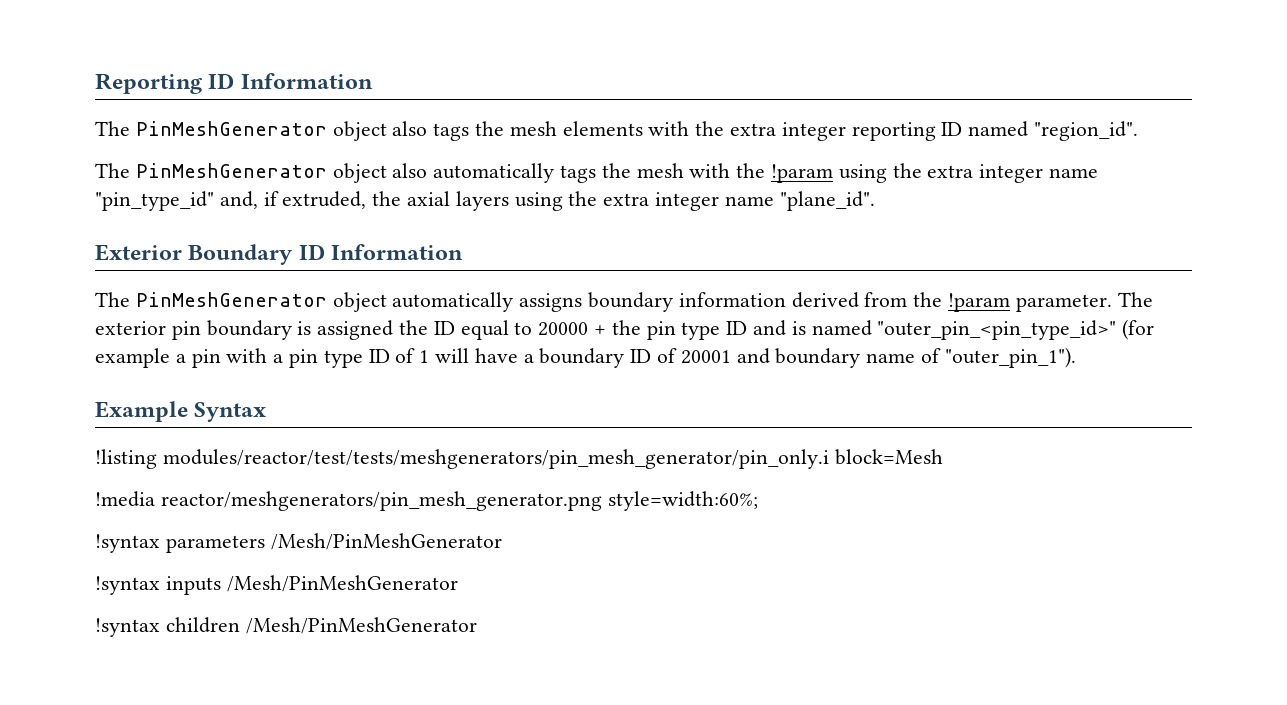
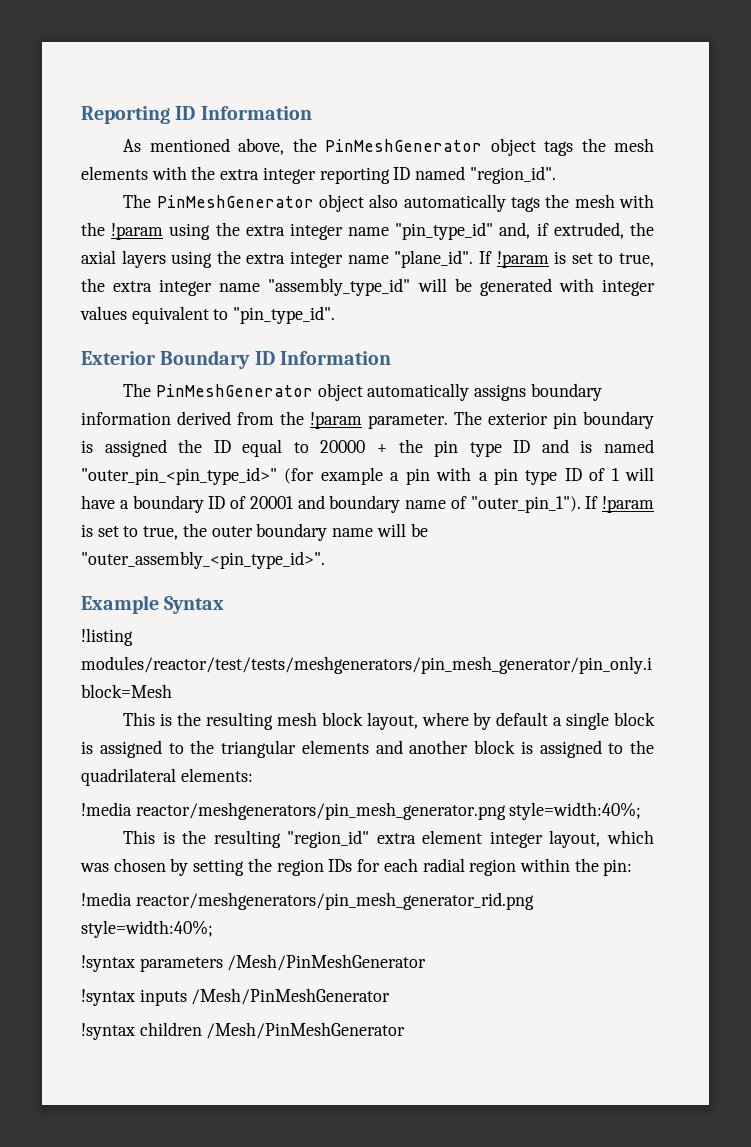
[95,121,428,141] The PinMeshGenerator object also -> [123,138,536,156] As mentioned above, the PinMeshGenerator object
(875, 201) none -> [478,251,655,268] [81,278,655,296] [80,306,336,324] If !param is set to true, the extra integer name "assembly_type_id" will be generated with integer values equivalent to "pin_type_id".
(1076, 357) none -> [585,496,654,513] [81,523,428,541] [81,551,325,569] If !param is set to true, the outer boundary name will be "outer_assembly_<pin_type_id>".
[95,491,758,511] !media reactor/meshgenerators/pin_mesh_generator.png style=width:60%; -> [123,712,655,730] [81,740,654,758] [81,768,253,786] [81,802,642,820] [123,830,654,848] [80,858,633,876] [81,892,534,910] [81,920,213,938] This is the resulting mesh block layout, where by default a single block is assigned to the triangular elements and another block is assigned to the quadrilateral elements: // !media reactor/meshgenerators/pin_mesh_generator.png style=width:40%; // This is the resulting "region_id" extra element integer layout, which was chosen by setting the region IDs for each radial region within the pin: // !media reactor/meshgenerators/pin_mesh_generator_rid.png style=width:40%;

